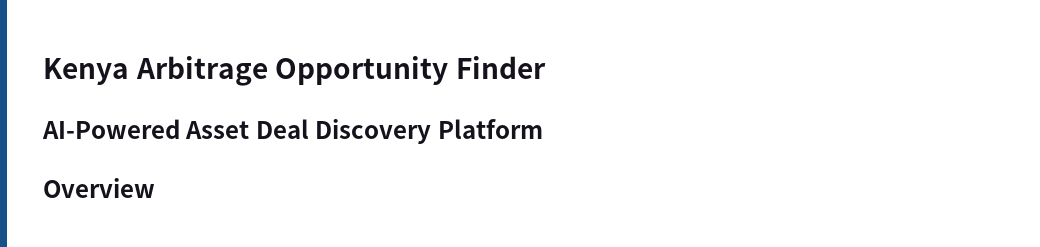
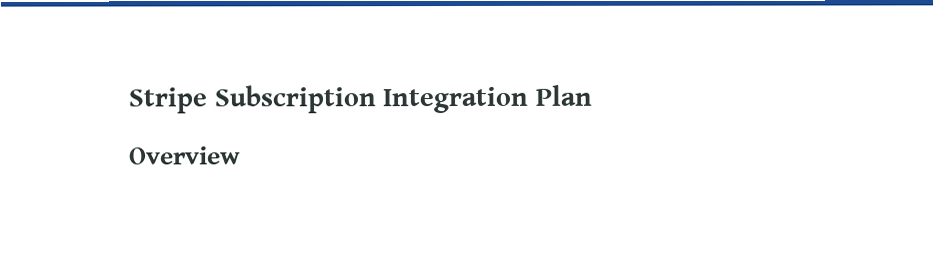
[43,56,546,86] [42,119,543,144] Kenya Arbitrage Opportunity Finder // AI-Powered Asset Deal Discovery Platform -> [128,84,592,114] Stripe Subscription Integration Plan

